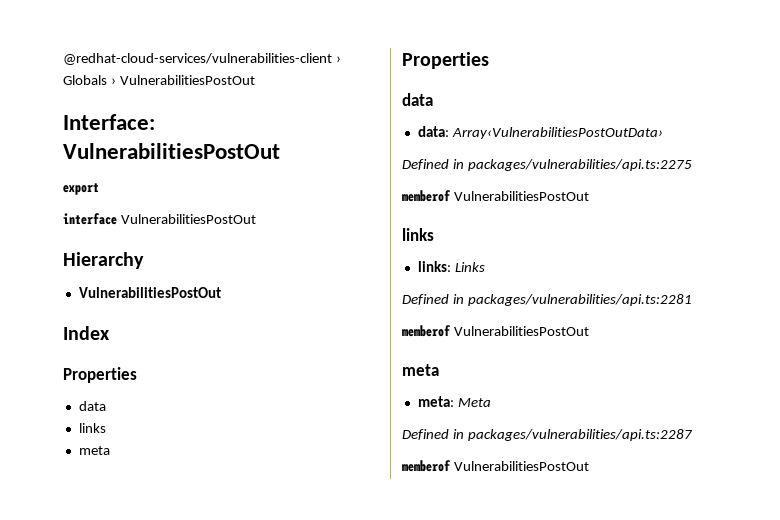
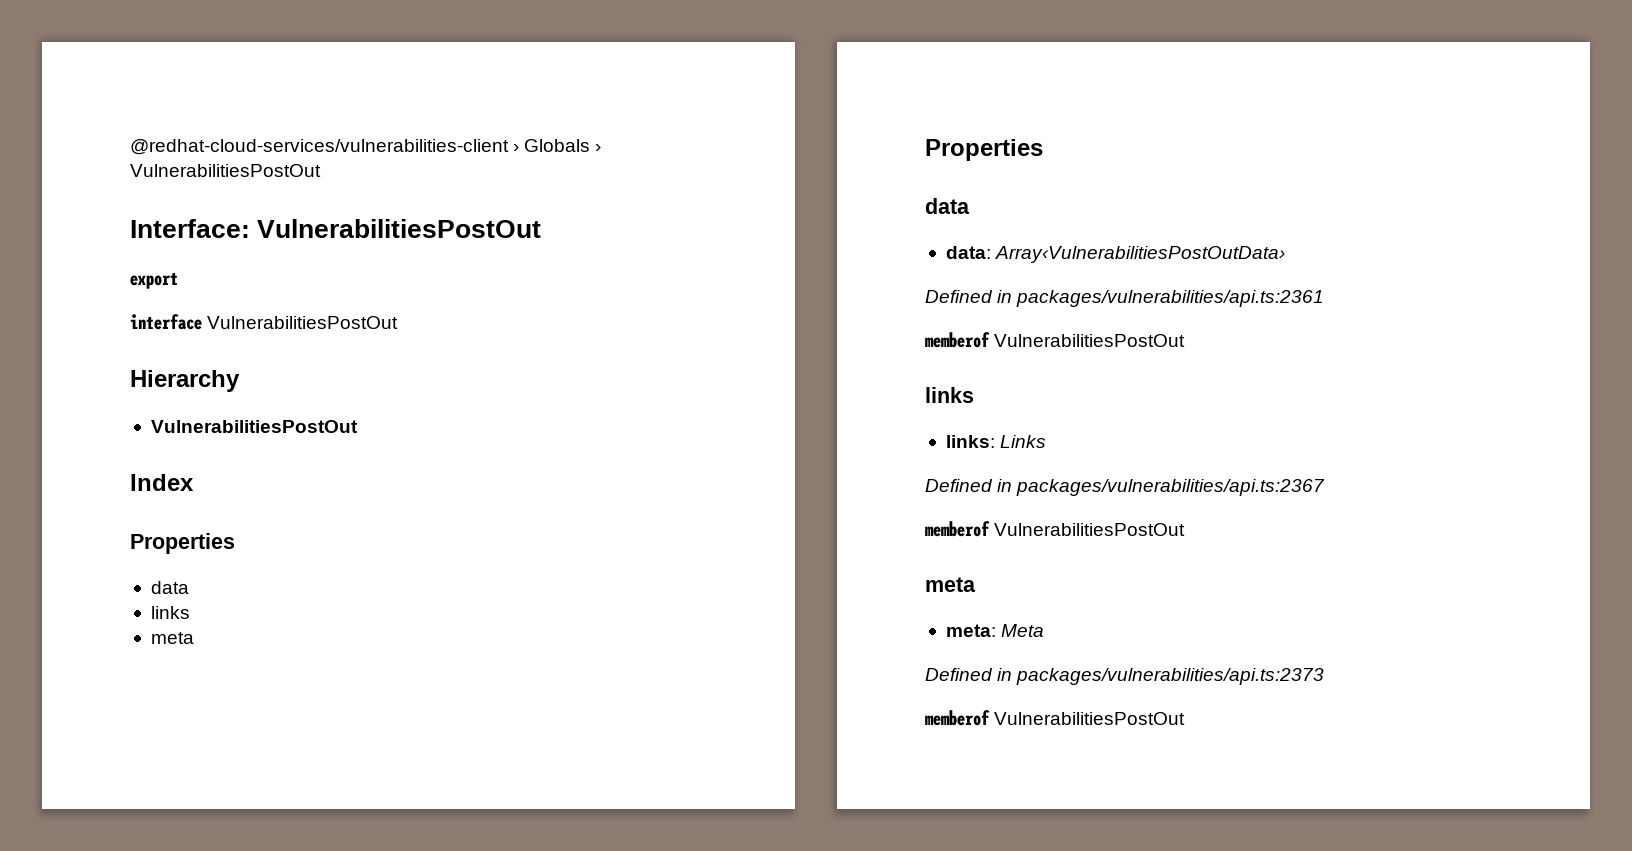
[467,159,692,171] packages/vulnerabilities/api.ts:2275 -> [1016,290,1325,307] packages/vulnerabilities/api.ts:2361
[467,294,692,306] packages/vulnerabilities/api.ts:2281 -> [1016,479,1326,496] packages/vulnerabilities/api.ts:2367
[467,429,693,441] packages/vulnerabilities/api.ts:2287 -> [1016,668,1325,685] packages/vulnerabilities/api.ts:2373

